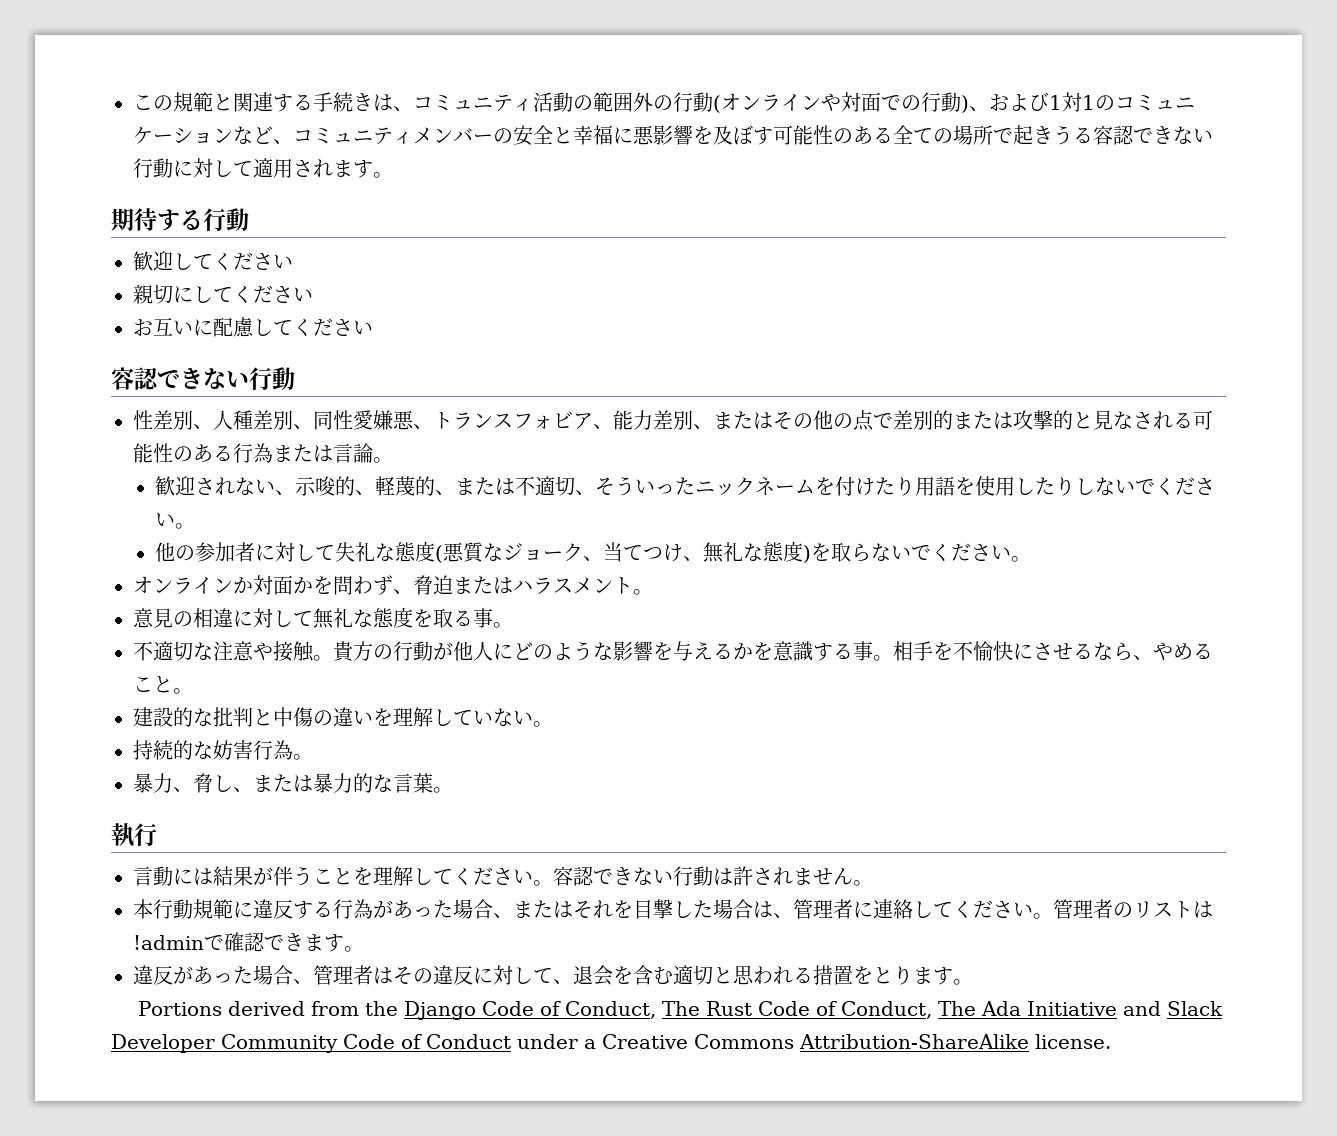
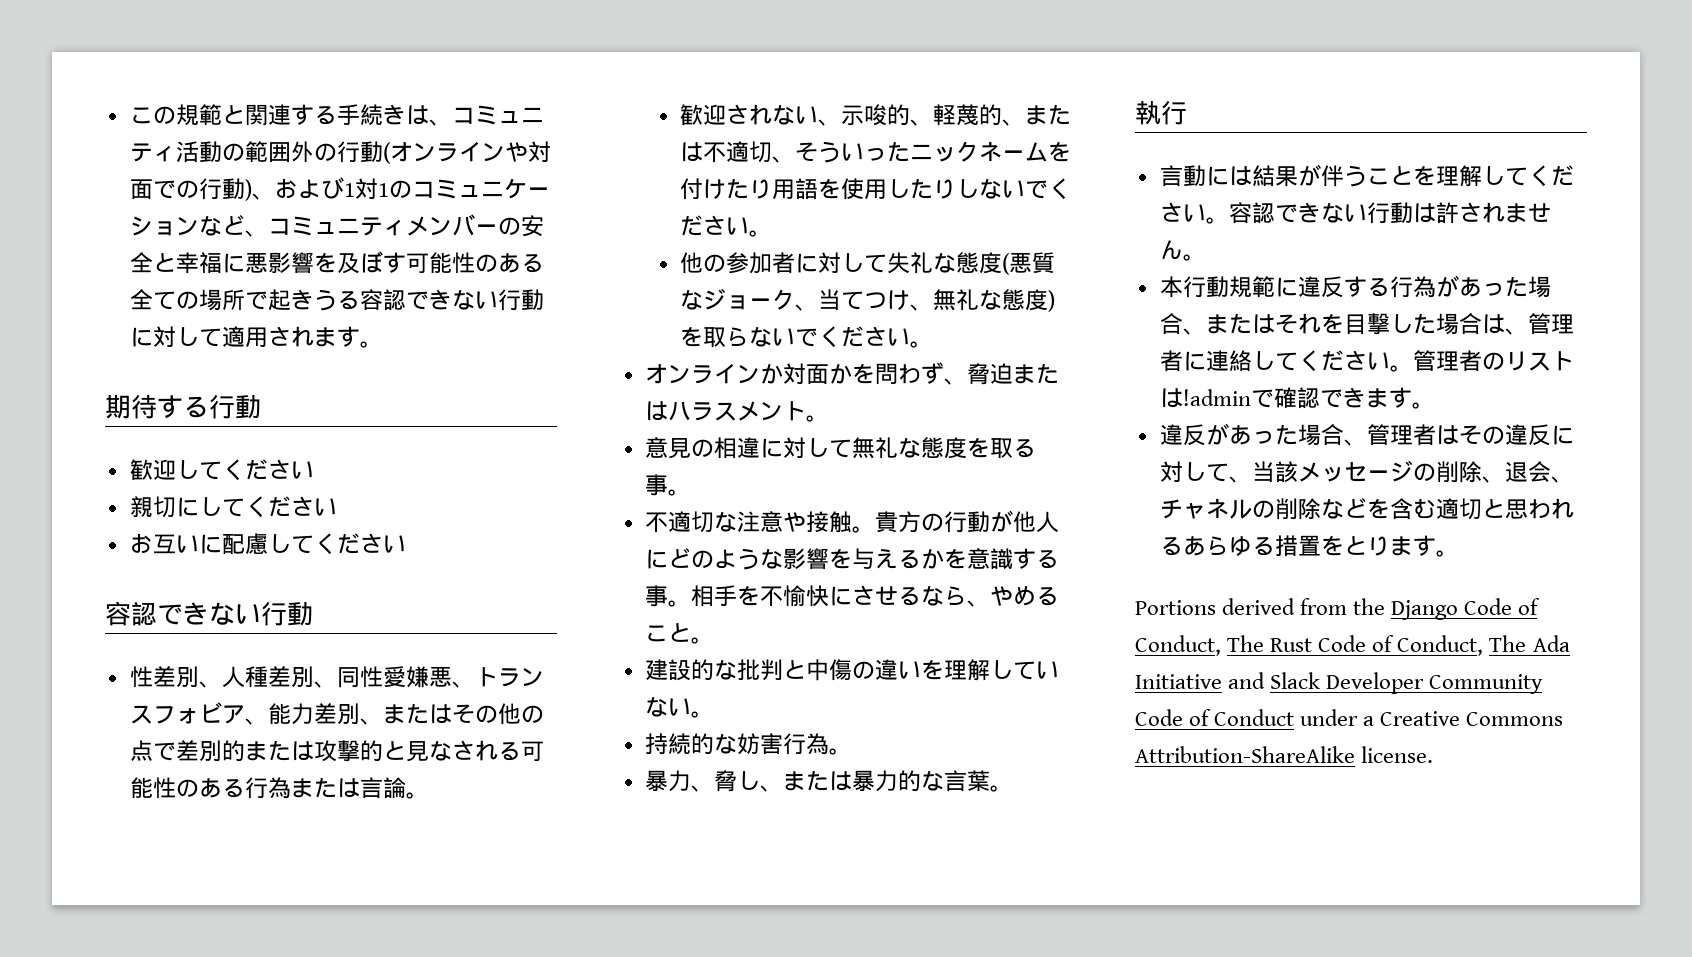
[573,965,613,986] 退会 -> [1251,460,1574,483] [1159,498,1367,520] 当該メッセージの削除、退会、チャネルの削除など
(813, 975) none -> [1182,536,1275,556] あらゆる

